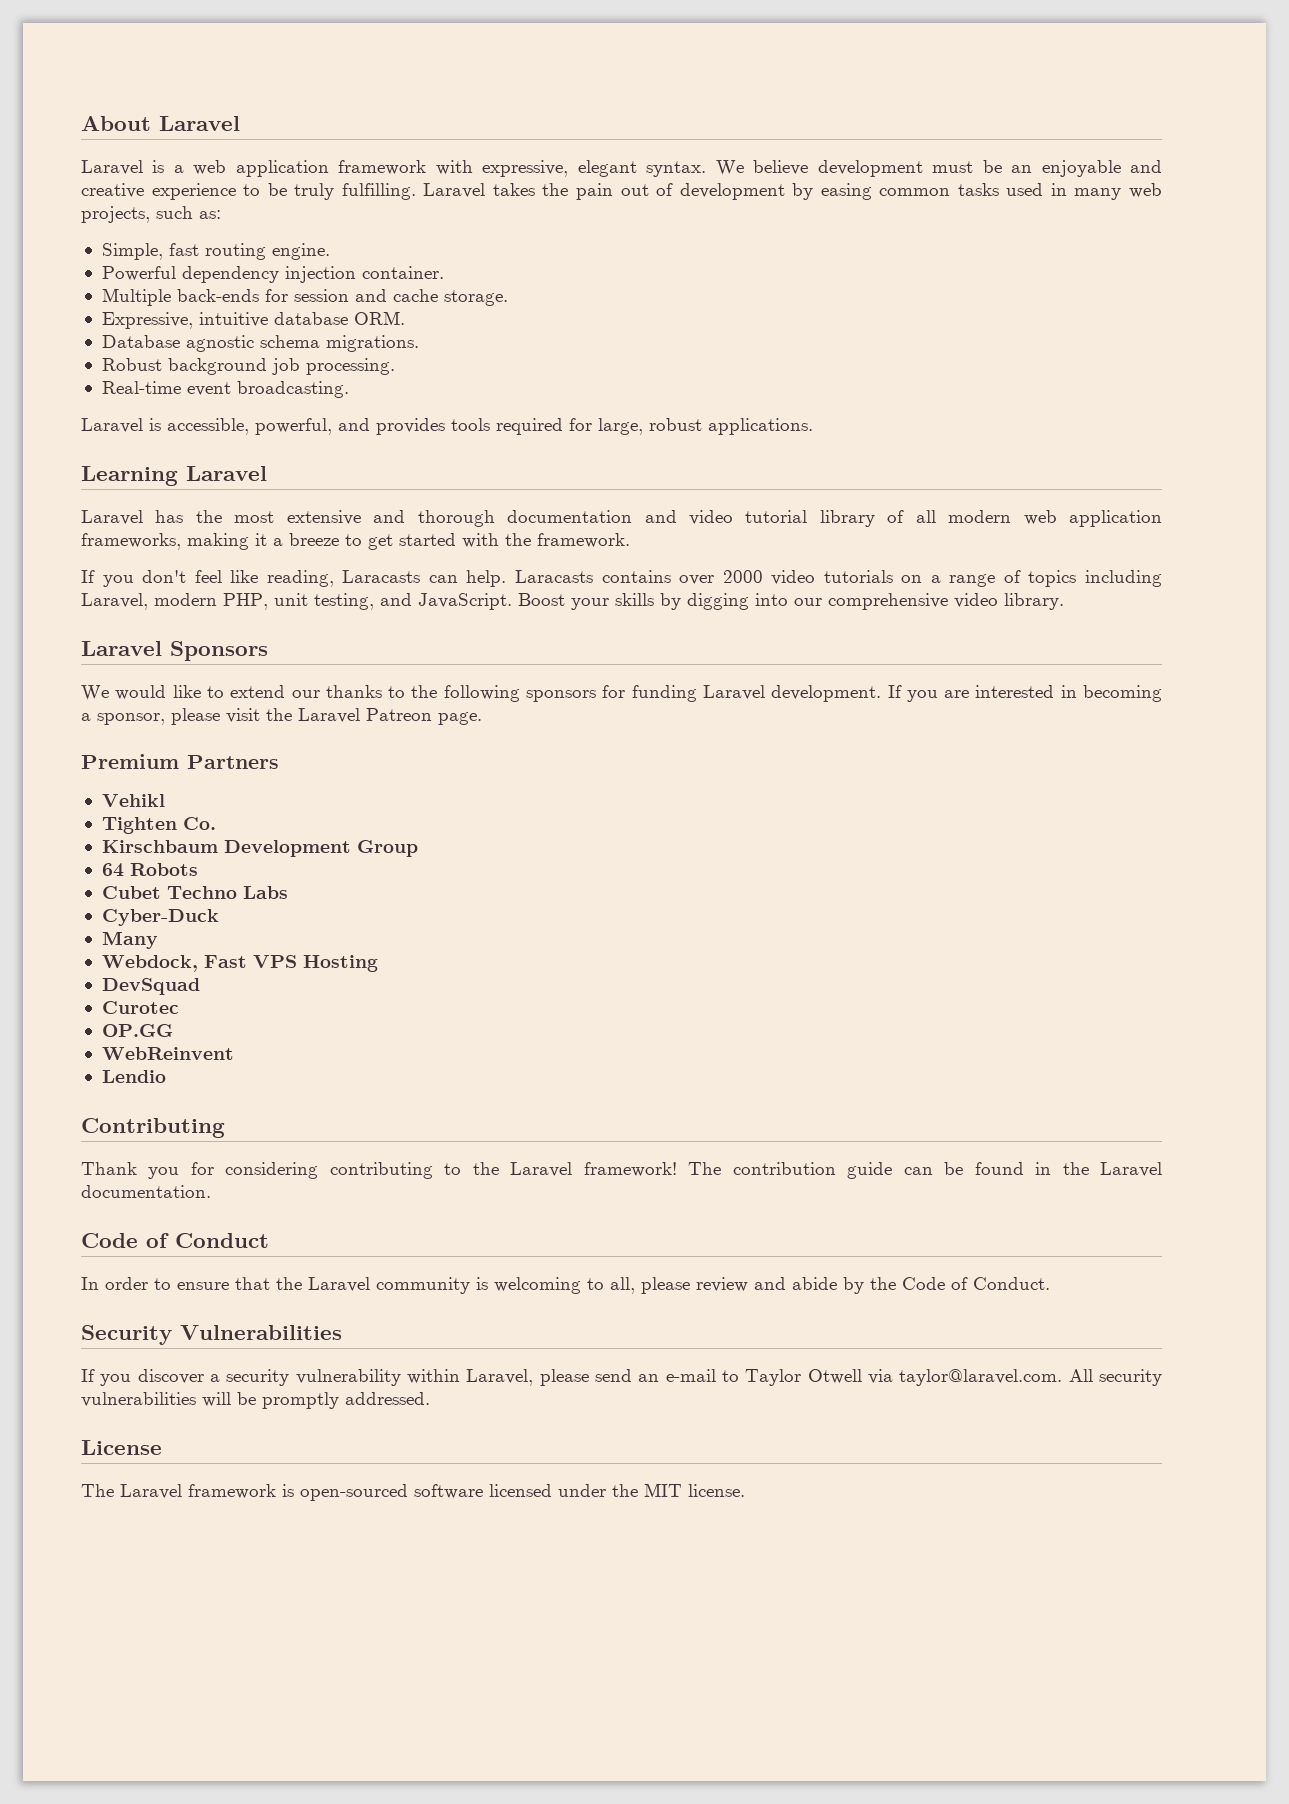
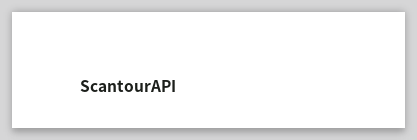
[81,116,240,131] [81,160,1163,177] [81,183,1162,200] [81,206,221,223] [101,243,330,260] [101,266,444,283] [101,288,508,306] [101,311,405,329] [101,335,419,352] [101,358,395,375] [101,381,349,398] [81,418,813,435] [81,466,267,486] [81,510,1162,527] [81,533,630,550] [81,570,1162,587] [81,593,1064,610] [81,641,268,661] [81,685,1162,702] [81,708,482,725] [81,754,279,769] [101,794,165,807] [101,817,216,834] [101,840,418,857] [101,863,198,877] [101,886,288,899] [101,909,219,926] [101,931,158,949] [101,955,378,972] [101,978,200,995] [101,1001,179,1014] [101,1024,173,1037] [101,1047,234,1060] [101,1070,166,1083] [81,1118,225,1138] [81,1162,1163,1179] [81,1185,211,1198] [81,1233,269,1248] [81,1277,1050,1294] [81,1325,342,1345] [81,1369,1163,1386] [81,1392,430,1409] [81,1440,162,1455] [81,1483,745,1501] About Laravel // Laravel is a web application framework with expressive, elegant syntax. We believe development must be an enjoyable and creative experience to be truly fulfilling. Laravel takes the pain out of development by easing common tasks used in many web projects, such as: // Simple, fast routing engine. // Powerful dependency injection container. // Multiple back-ends for session and cache storage. // Expressive, intuitive database ORM. // Database agnostic schema migrations. // Robust background job processing. // Real-time event broadcasting. // Laravel is accessible, powerful, and provides tools required for large, robust applications. // Learning Laravel // Laravel has the most extensive and thorough documentation and video tutorial library of all modern web application frameworks, making it a breeze to get started with the framework. // If you don't feel like reading, Laracasts can help. Laracasts contains over 2000 video tutorials on a range of topics including Laravel, modern PHP, unit testing, and JavaScript. Boost your skills by digging into our comprehensive video library. // Laravel Sponsors // We would like to extend our thanks to the following sponsors for funding Laravel development. If you are interested in becoming a sponsor, please visit the Laravel Patreon page. // Premium Partners // Vehikl // Tighten Co. // Kirschbaum Development Group // 64 Robots // Cubet Techno Labs // Cyber-Duck // Many // Webdock, Fast VPS Hosting // DevSquad // Curotec // OP.GG // WebReinvent // Lendio // Contributing // Thank you for considering contributing to the Laravel framework! The contribution guide can be found in the Laravel documentation. // Code of Conduct // In order to ensure that the Laravel community is welcoming to all, please review and abide by the Code of Conduct. // Security Vulnerabilities // If you discover a security vulnerability within Laravel, please send an e-mail to Taylor Otwell via taylor@laravel.com. All security vulnerabilities will be promptly addressed. // License // The Laravel framework is open-sourced software licensed under the MIT license. -> [80,80,176,92] ScantourAPI

